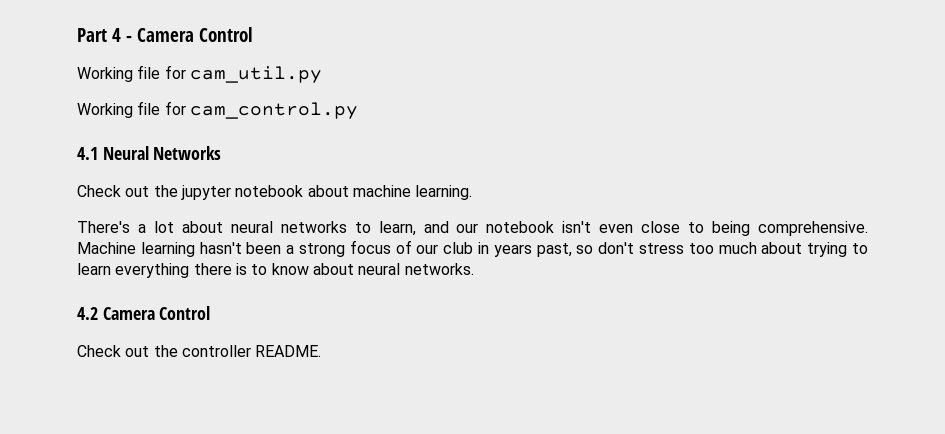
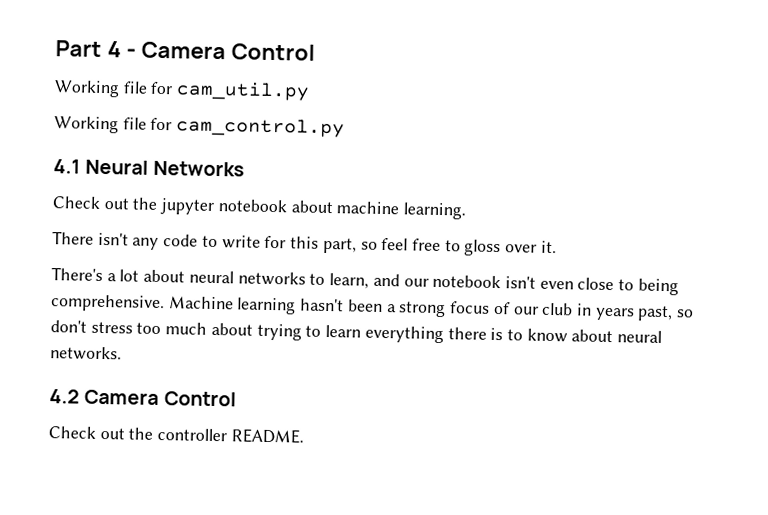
(473, 192) none -> [52,231,557,257] // There isn't any code to write for this part, so feel free to gloss over it.

